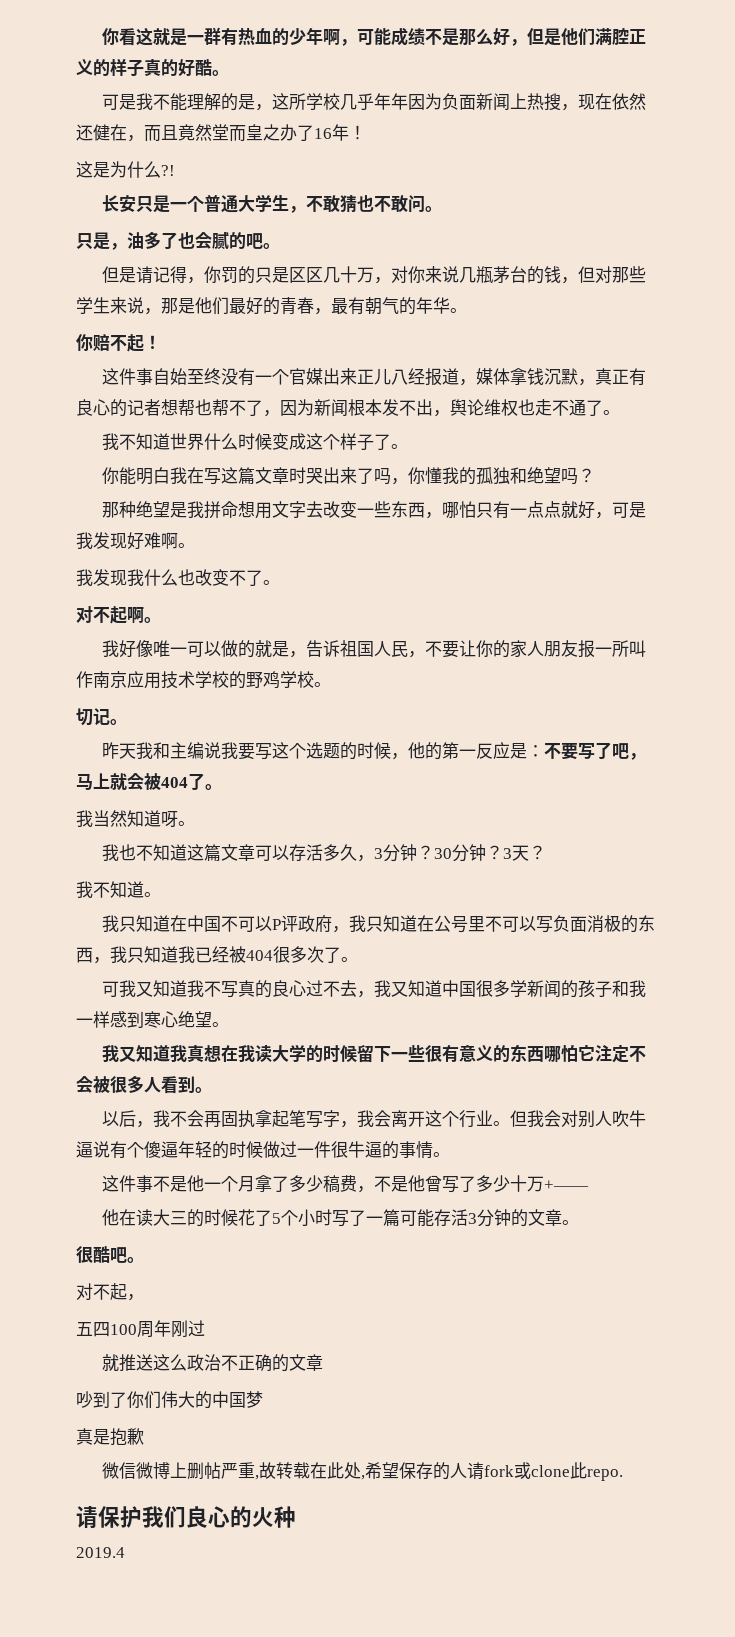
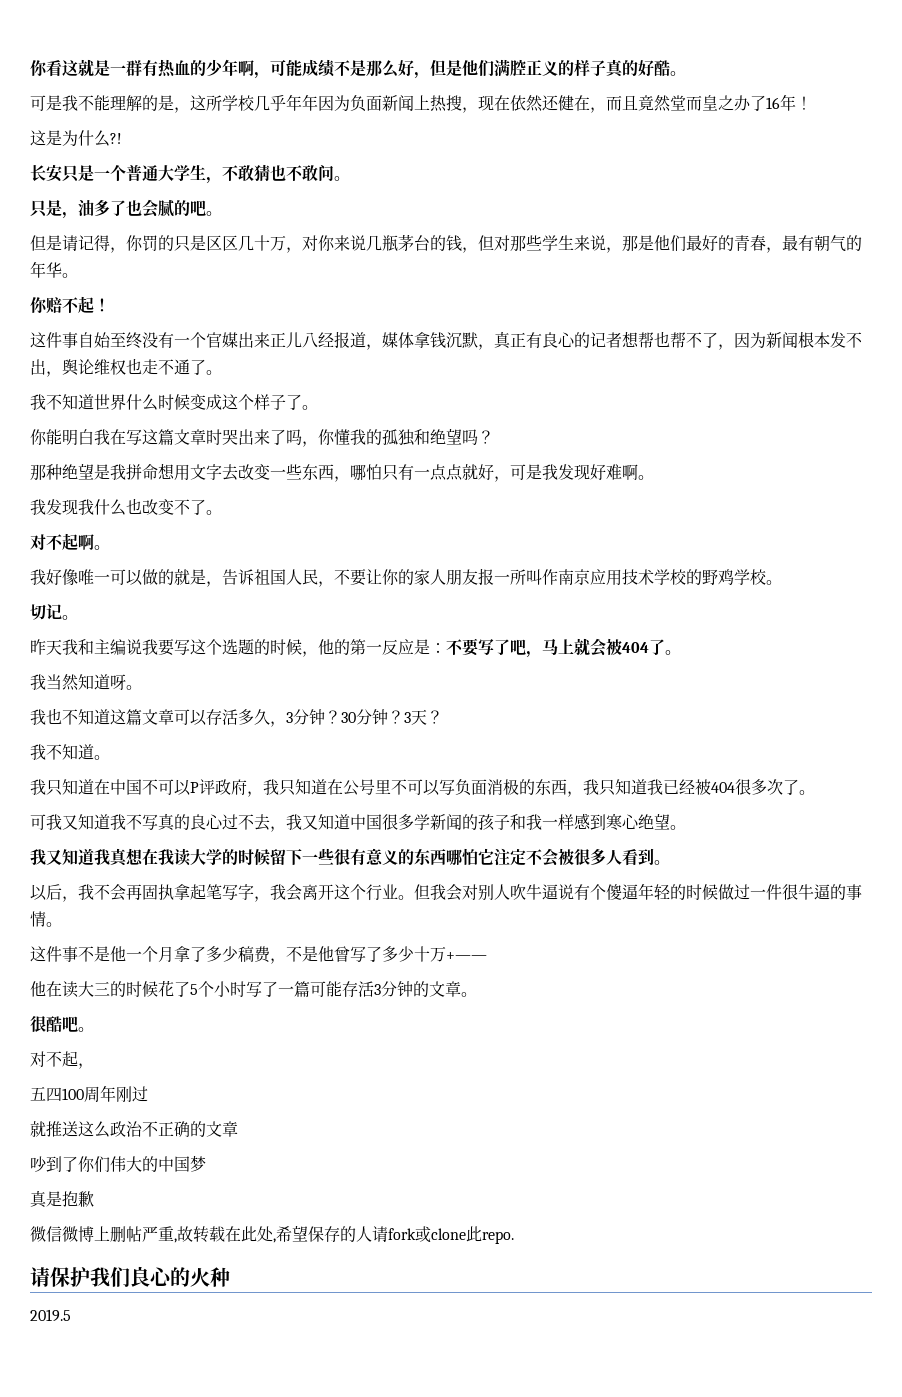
[76,1547,125,1558] 2019.4 -> [30,1309,71,1322] 2019.5

